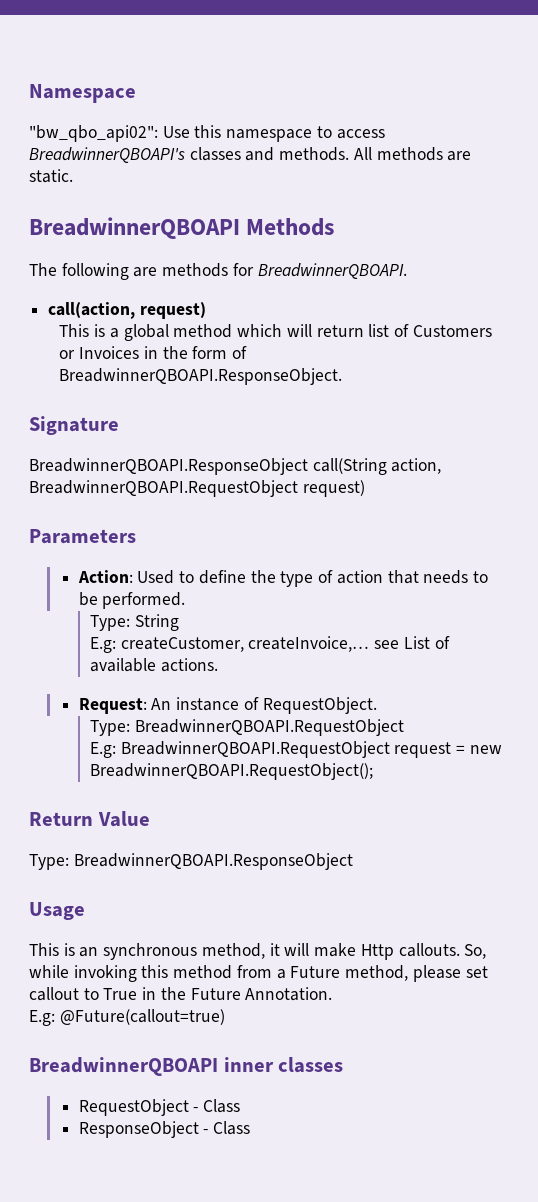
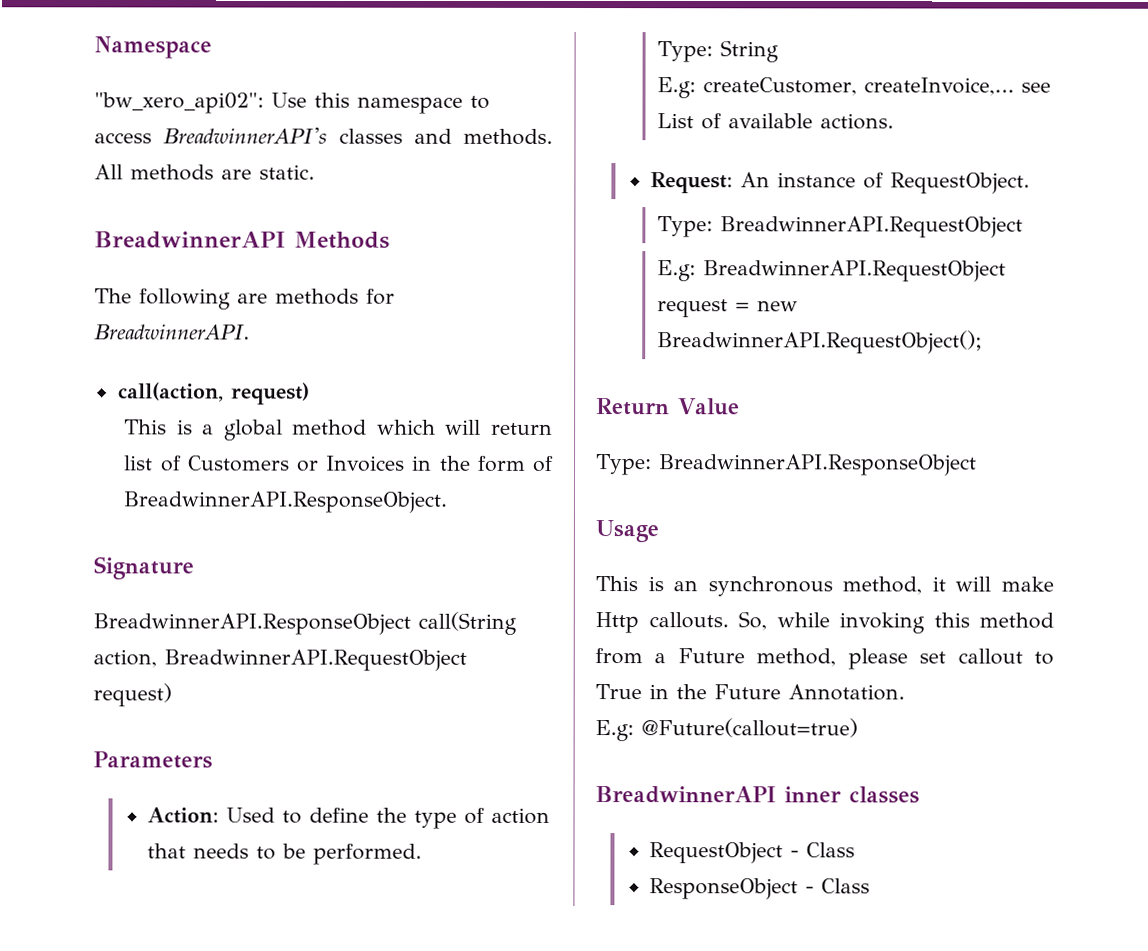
[29,125,158,142] "bw_qbo_api02": -> [94,92,264,114] "bw_xero_api02":
[29,147,185,163] BreadwinnerQBOAPI's -> [163,127,328,144] BreadwinnerAPI's
[29,217,240,239] BreadwinnerQBOAPI -> [94,231,286,249] BreadwinnerAPI
[257,263,407,279] BreadwinnerQBOAPI. -> [94,324,250,340] BreadwinnerAPI.
[59,368,343,385] BreadwinnerQBOAPI.ResponseObject. -> [123,491,448,513] BreadwinnerAPI.ResponseObject.
[29,458,308,475] BreadwinnerQBOAPI.ResponseObject -> [93,613,411,635] BreadwinnerAPI.ResponseObject
[29,480,298,497] BreadwinnerQBOAPI.RequestObject -> [164,649,467,671] BreadwinnerAPI.RequestObject
[134,719,404,736] [89,741,390,758] BreadwinnerQBOAPI.RequestObject // E.g: BreadwinnerQBOAPI.RequestObject -> [719,216,1023,238] [656,260,1006,282] BreadwinnerAPI.RequestObject // E.g: BreadwinnerAPI.RequestObject
[89,763,373,780] BreadwinnerQBOAPI.RequestObject(); -> [656,330,983,354] BreadwinnerAPI.RequestObject();
[73,853,353,870] BreadwinnerQBOAPI.ResponseObject -> [658,454,977,476] BreadwinnerAPI.ResponseObject
[29,1057,218,1076] BreadwinnerQBOAPI -> [595,786,776,804] BreadwinnerAPI

